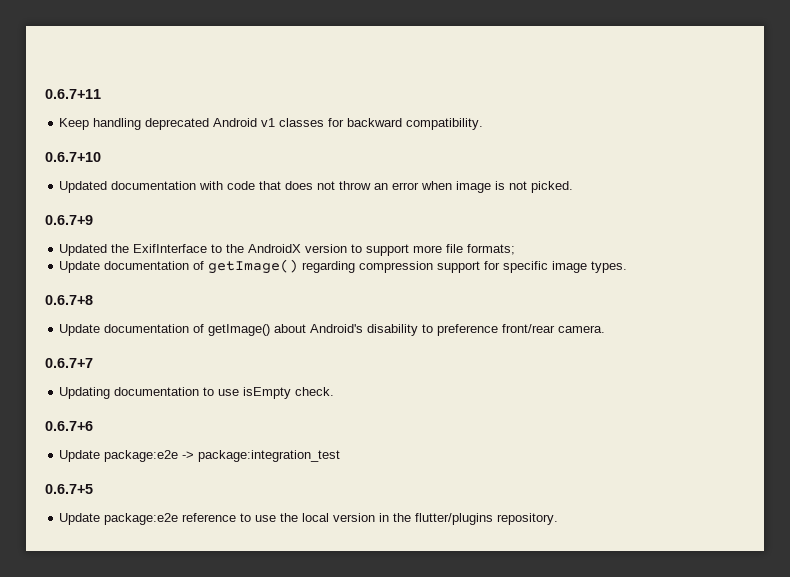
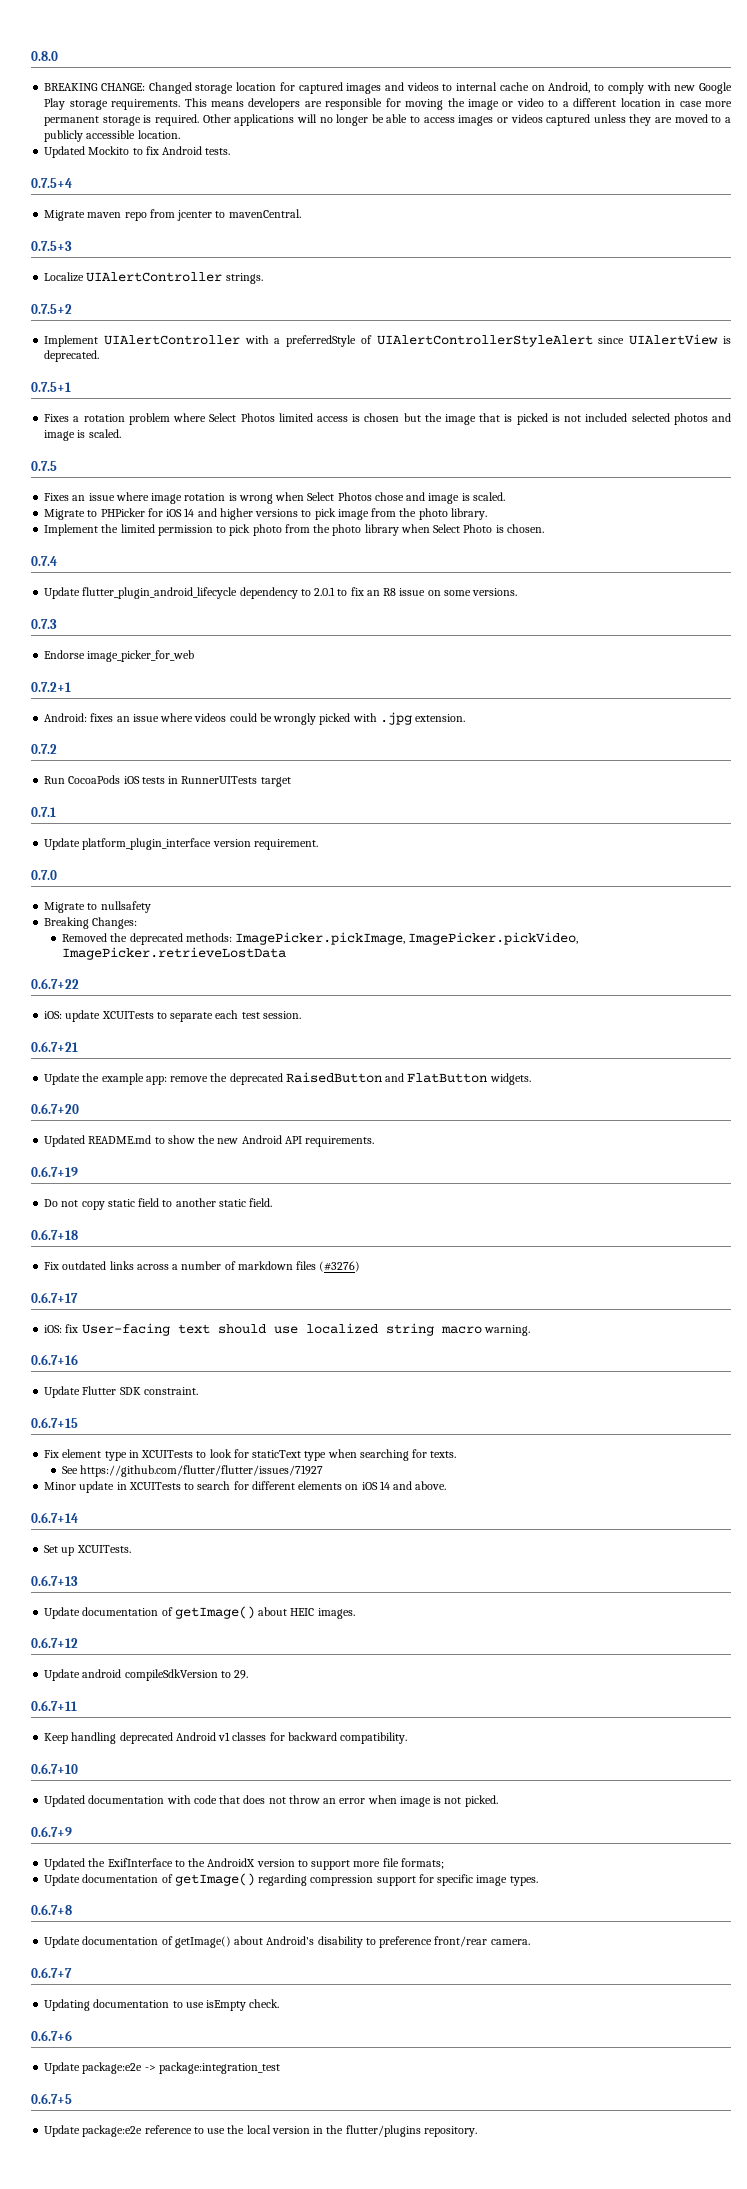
(45, 94) none -> [31,51,58,61] [44,82,732,94] [44,98,732,110] [44,114,731,126] [44,130,180,142] [44,146,231,158] [31,178,72,188] [44,209,301,221] [31,241,72,251] [44,272,263,284] [31,304,72,314] [44,334,732,347] [44,350,100,362] [31,382,71,392] [44,413,731,425] [44,429,121,441] [31,461,57,471] [44,492,505,504] [44,508,487,520] [44,524,544,536] [31,556,57,566] [44,587,518,599] [31,619,57,629] [44,650,195,662] [31,682,71,692] [44,712,466,725] [31,744,57,754] [44,775,291,787] [31,807,56,817] [44,838,318,850] [31,870,57,880] [44,901,151,913] [44,917,138,929] [62,932,579,945] [62,947,287,960] [31,978,79,989] [44,1010,301,1022] [31,1041,78,1052] [44,1072,531,1085] [31,1103,79,1114] [44,1135,375,1147] [31,1166,78,1177] [44,1198,273,1210] [31,1229,78,1240] [44,1261,361,1272] [31,1292,78,1303] [44,1323,530,1336] [31,1354,78,1365] [44,1386,198,1398] [31,1417,78,1428] [44,1449,457,1461] [62,1465,324,1477] [44,1481,447,1493] [31,1512,78,1523] [44,1545,131,1556] [31,1575,78,1586] [44,1606,355,1619] [31,1637,78,1648] [44,1669,249,1681] 0.8.0 // BREAKING CHANGE: Changed storage location for captured images and videos to internal cache on Android, to comply with new Google Play storage requirements. This means developers are responsible for moving the image or video to a different location in case more permanent storage is required. Other applications will no longer be able to access images or videos captured unless they are moved to a publicly accessible location. // Updated Mockito to fix Android tests. // 0.7.5+4 // Migrate maven repo from jcenter to mavenCentral. // 0.7.5+3 // Localize UIAlertController strings. // 0.7.5+2 // Implement UIAlertController with a preferredStyle of UIAlertControllerStyleAlert since UIAlertView is deprecated. // 0.7.5+1 // Fixes a rotation problem where Select Photos limited access is chosen but the image that is picked is not included selected photos and image is scaled. // 0.7.5 // Fixes an issue where image rotation is wrong when Select Photos chose and image is scaled. // Migrate to PHPicker for iOS 14 and higher versions to pick image from the photo library. // Implement the limited permission to pick photo from the photo library when Select Photo is chosen. // 0.7.4 // Update flutter_plugin_android_lifecycle dependency to 2.0.1 to fix an R8 issue on some versions. // 0.7.3 // Endorse image_picker_for_web // 0.7.2+1 // Android: fixes an issue where videos could be wrongly picked with .jpg extension. // 0.7.2 // Run CocoaPods iOS tests in RunnerUITests target // 0.7.1 // Update platform_plugin_interface version requirement. // 0.7.0 // Migrate to nullsafety // Breaking Changes: // Removed the deprecated methods: ImagePicker.pickImage, ImagePicker.pickVideo, ImagePicker.retrieveLostData // 0.6.7+22 // iOS: update XCUITests to separate each test session. // 0.6.7+21 // Update the example app: remove the deprecated RaisedButton and FlatButton widgets. // 0.6.7+20 // Updated README.md to show the new Android API requirements. // 0.6.7+19 // Do not copy static field to another static field. // 0.6.7+18 // Fix outdated links across a number of markdown files (#3276) // 0.6.7+17 // iOS: fix User-facing text should use localized string macro warning. // 0.6.7+16 // Update Flutter SDK constraint. // 0.6.7+15 // Fix element type in XCUITests to look for staticText type when searching for texts. // See https://github.com/flutter/flutter/issues/71927 // Minor update in XCUITests to search for different elements on iOS 14 and above. // 0.6.7+14 // Set up XCUITests. // 0.6.7+13 // Update documentation of getImage() about HEIC images. // 0.6.7+12 // Update android compileSdkVersion to 29. //

